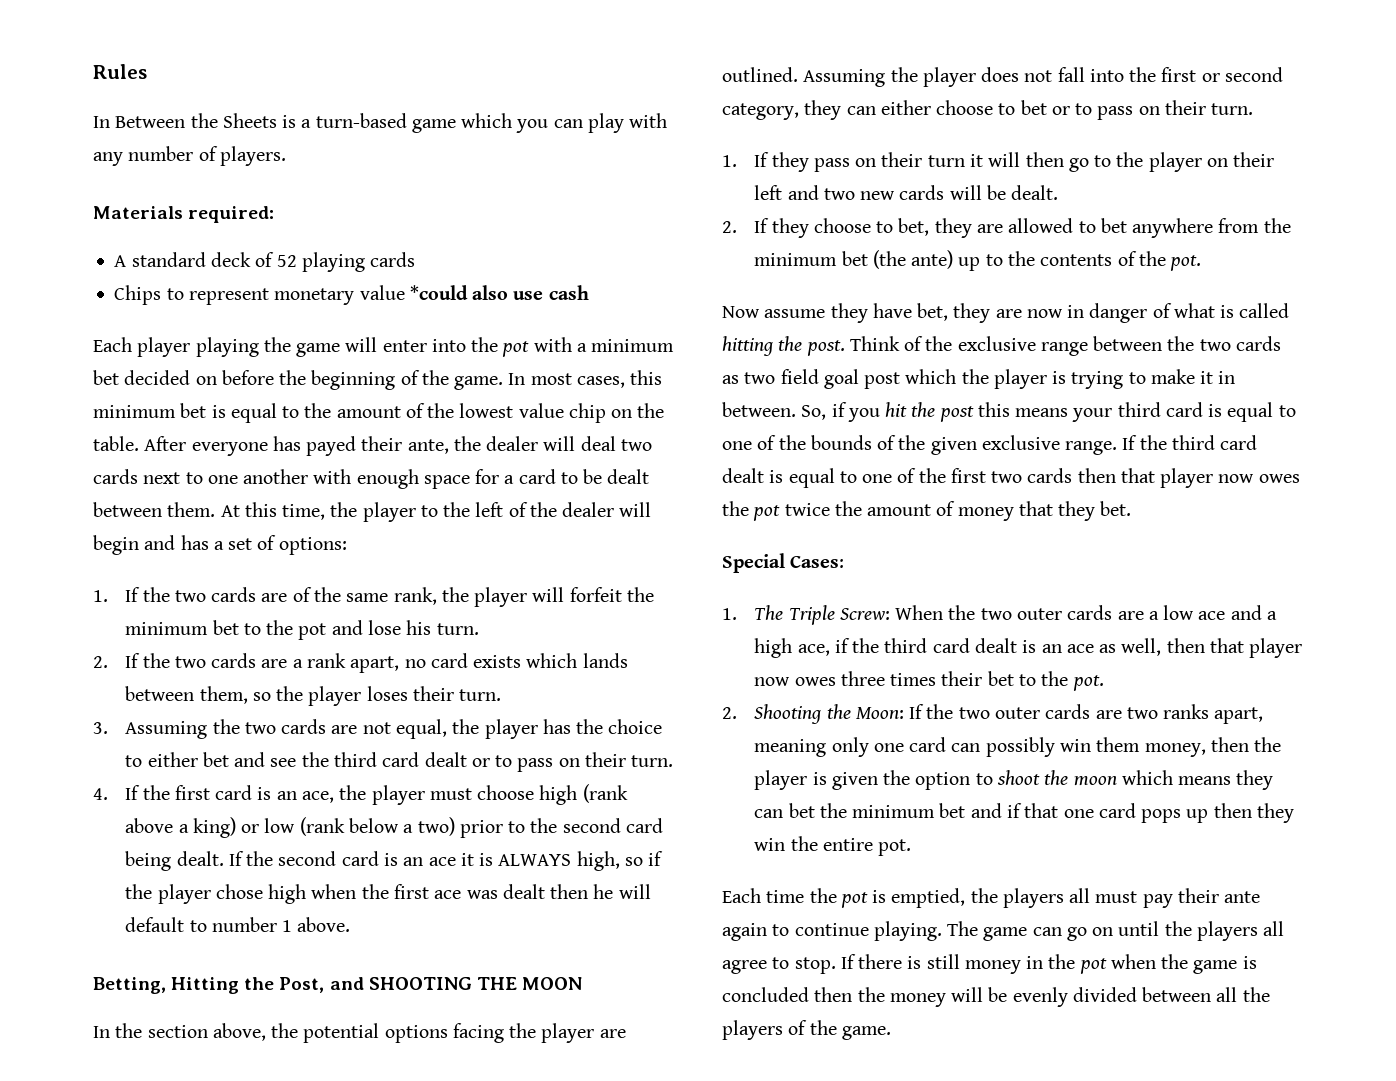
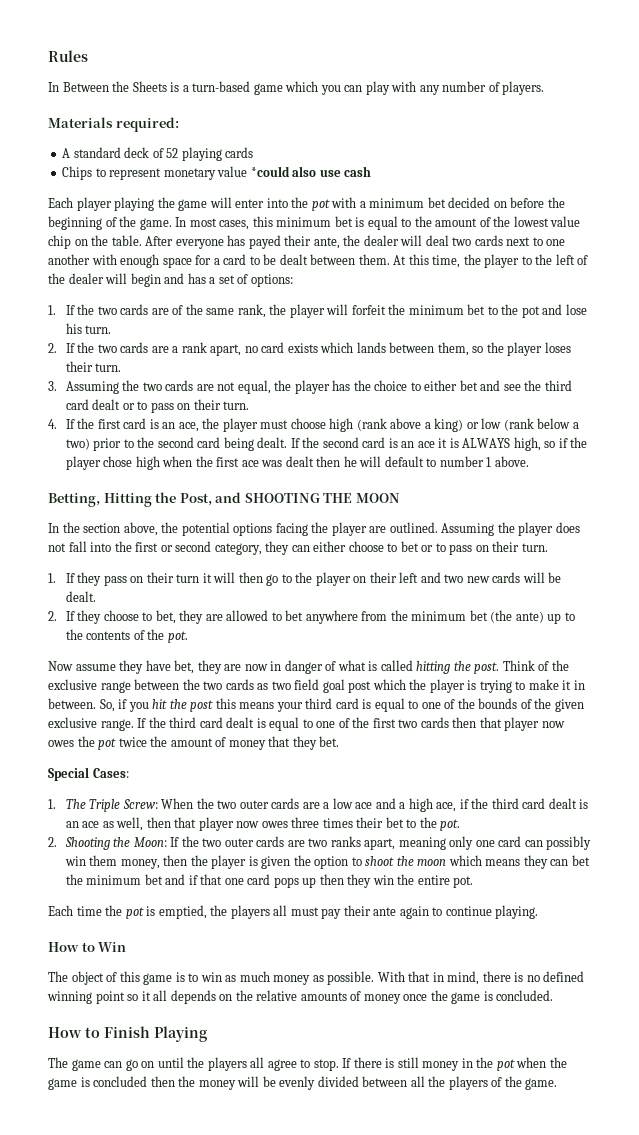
(942, 931) none -> [48,942,127,952] [48,971,585,985] [47,990,554,1004] [48,1026,208,1042] // How to Win // The object of this game is to win as much money as possible. With that in mind, there is no defined winning point so it all depends on the relative amounts of money once the game is concluded. // How to Finish Playing //

